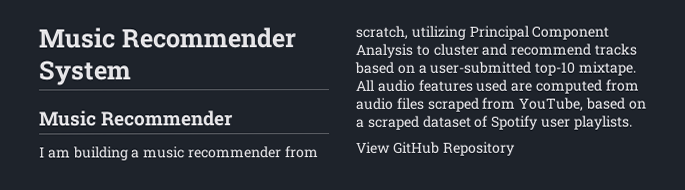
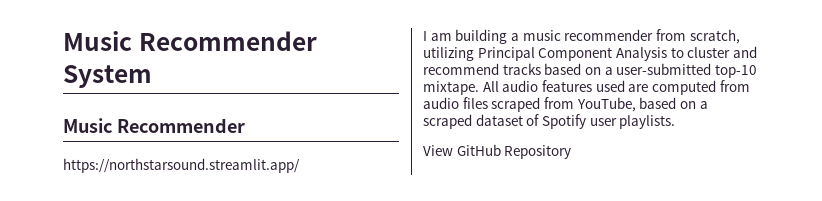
(234, 118) none -> [63,158,300,173] // https://northstarsound.streamlit.app/

